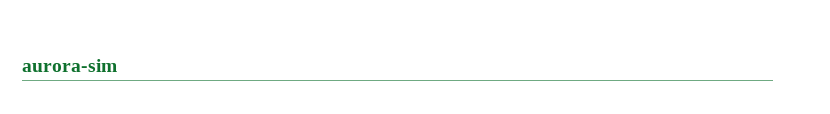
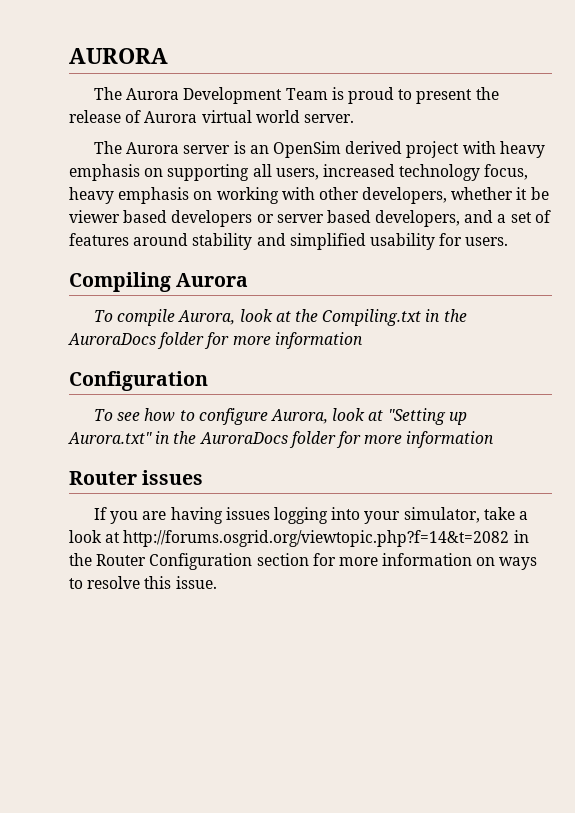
[22,59,117,72] aurora-sim -> [69,48,168,64] [94,87,499,104] [69,110,354,123] [94,141,545,158] [69,164,529,181] [69,187,549,204] [69,210,551,227] [69,233,509,250] [69,272,249,292] [94,309,467,326] [68,332,363,349] [69,371,208,391] [94,408,467,425] [68,431,495,448] [69,470,204,485] [94,507,528,524] [69,530,529,547] [69,553,538,570] [69,576,217,589] AURORA // The Aurora Development Team is proud to present the release of Aurora virtual world server. // The Aurora server is an OpenSim derived project with heavy emphasis on supporting all users, increased technology focus, heavy emphasis on working with other developers, whether it be viewer based developers or server based developers, and a set of features around stability and simplified usability for users. // Compiling Aurora // To compile Aurora, look at the Compiling.txt in the AuroraDocs folder for more information // Configuration // To see how to configure Aurora, look at "Setting up Aurora.txt" in the AuroraDocs folder for more information // Router issues // If you are having issues logging into your simulator, take a look at http://forums.osgrid.org/viewtopic.php?f=14&t=2082 in the Router Configuration section for more information on ways to resolve this issue.

